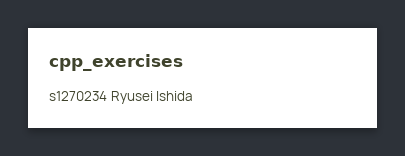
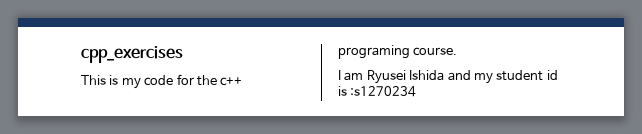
[49,91,194,104] s1270234 Ryusei Ishida -> [81,74,243,89] [338,45,458,59] [338,70,558,84] [338,86,417,97] This is my code for the c++ programing course. // I am Ryusei Ishida and my student id is :s1270234

